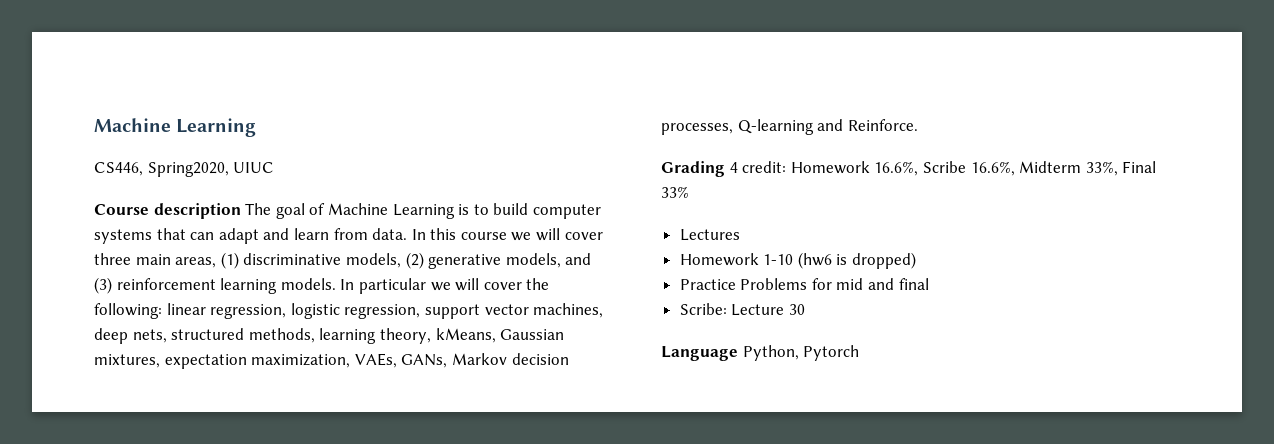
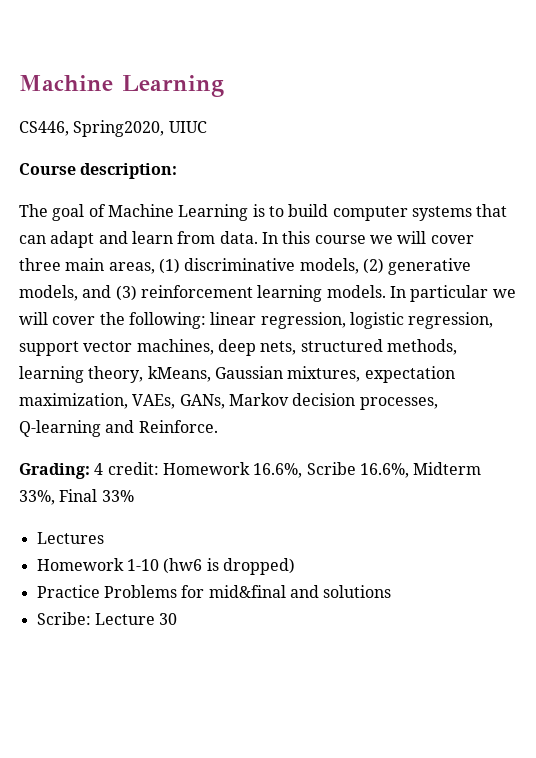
[153,203,241,219] description -> [80,163,178,179] description: //
[661,161,725,177] Grading -> [19,463,90,479] Grading:
[836,278,929,290] mid and final -> [208,585,392,598] mid&final and solutions
[661,345,860,361] // Language Python, Pytorch -> (178, 619) none

